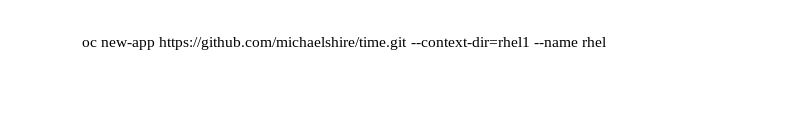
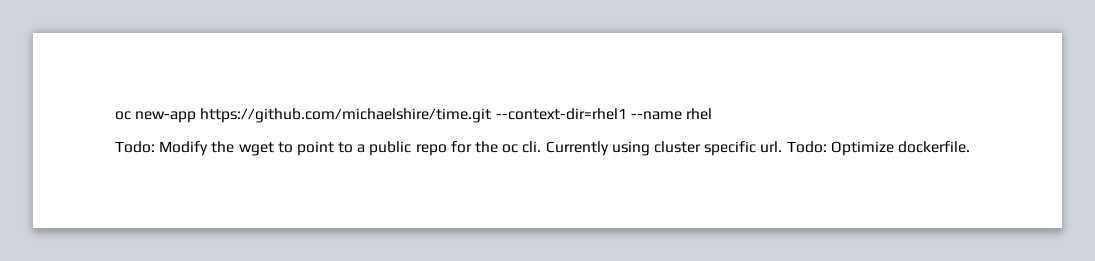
(606, 42) none -> [115,141,970,156] // Todo: Modify the wget to point to a public repo for the oc cli. Currently using cluster specific url. Todo: Optimize dockerfile.

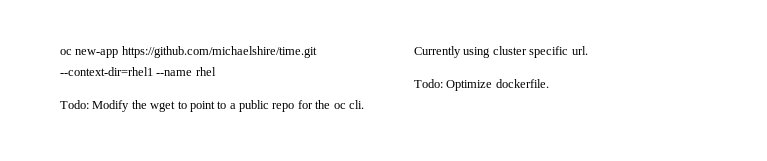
(783, 147) none -> (588, 50) //

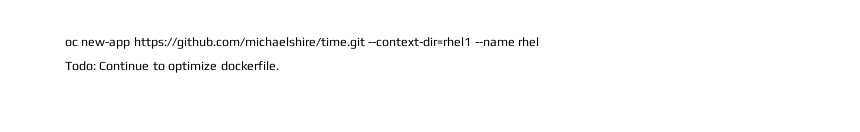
[92,100,364,112] [414,46,588,58] [414,79,493,91] Modify the wget to point to a public repo for the oc cli. Currently using cluster specific url. // Todo: Optimize -> [99,61,218,73] Continue to optimize

